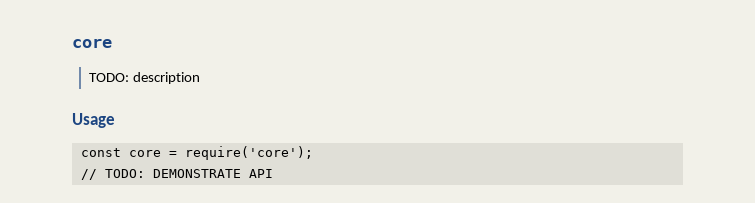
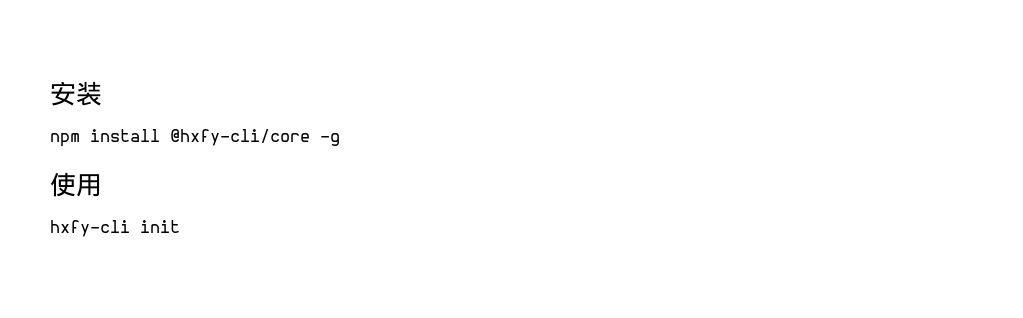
[72,39,112,48] [88,72,200,84] [72,113,115,128] [80,146,313,160] [80,169,273,180] core // TODO: description // Usage // const core = require('core'); // // TODO: DEMONSTRATE API -> [50,81,102,106] [50,129,340,147] [50,172,102,197] [50,220,180,237] 安装 // npm install @hxfy-cli/core -g // 使用 // hxfy-cli init

